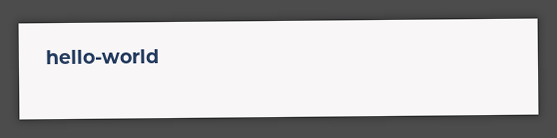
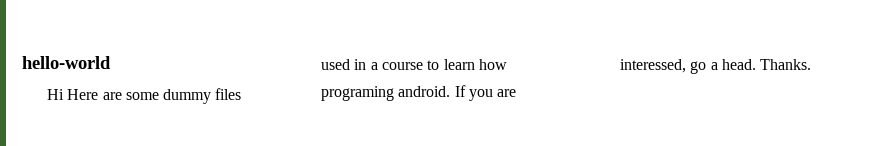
(159, 57) none -> [46,88,242,104] [321,59,507,70] [321,85,517,101] [620,59,812,74] // Hi Here are some dummy files used in a course to learn how programing android. If you are interessed, go a head. Thanks.

